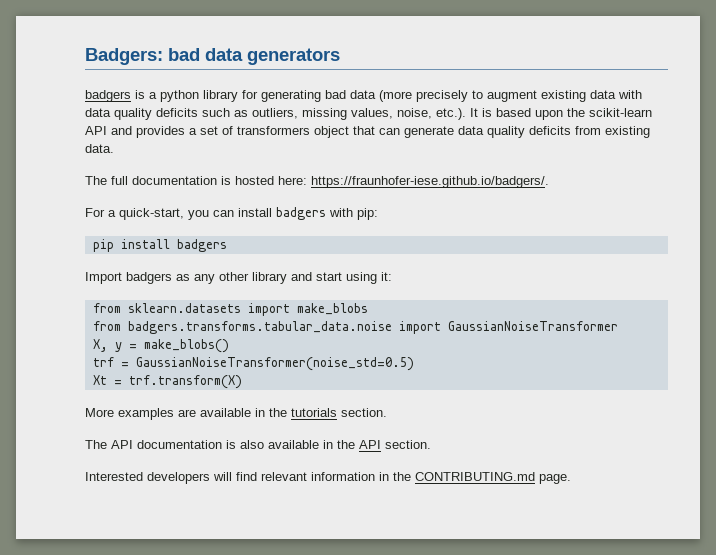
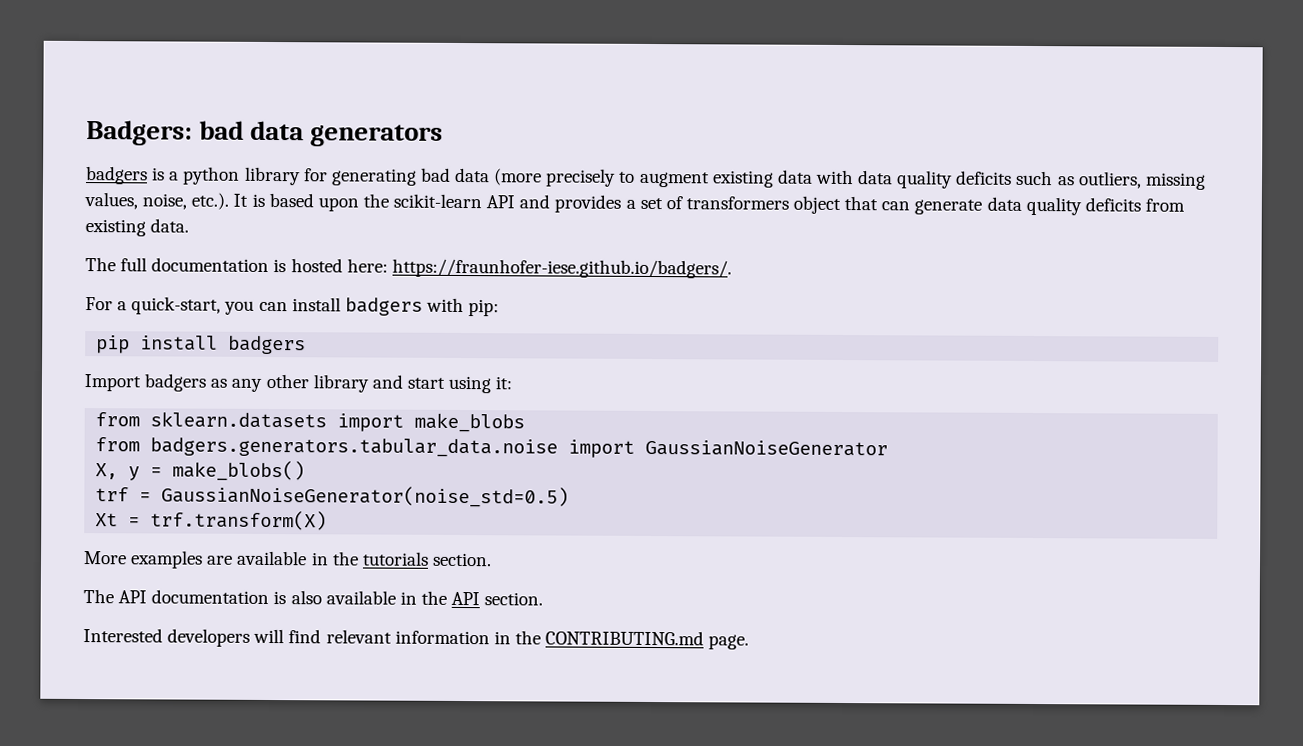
[127,321,618,334] badgers.transforms.tabular_data.noise import GaussianNoiseTransformer -> [150,437,889,458] badgers.generators.tabular_data.noise import GaussianNoiseGenerator
[135,357,414,371] GaussianNoiseTransformer(noise_std=0.5) -> [161,485,570,508] GaussianNoiseGenerator(noise_std=0.5)

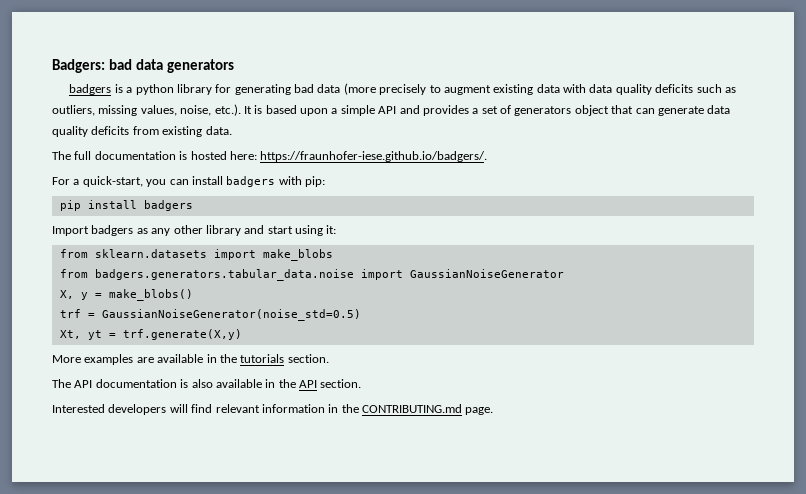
[362,193,483,209] the scikit-learn -> [331,105,375,116] a simple
[685,196,789,210] transformers -> [514,106,572,116] generators
[95,510,328,531] Xt = trf.transform(X) -> [59,329,242,340] Xt, yt = trf.generate(X,y)

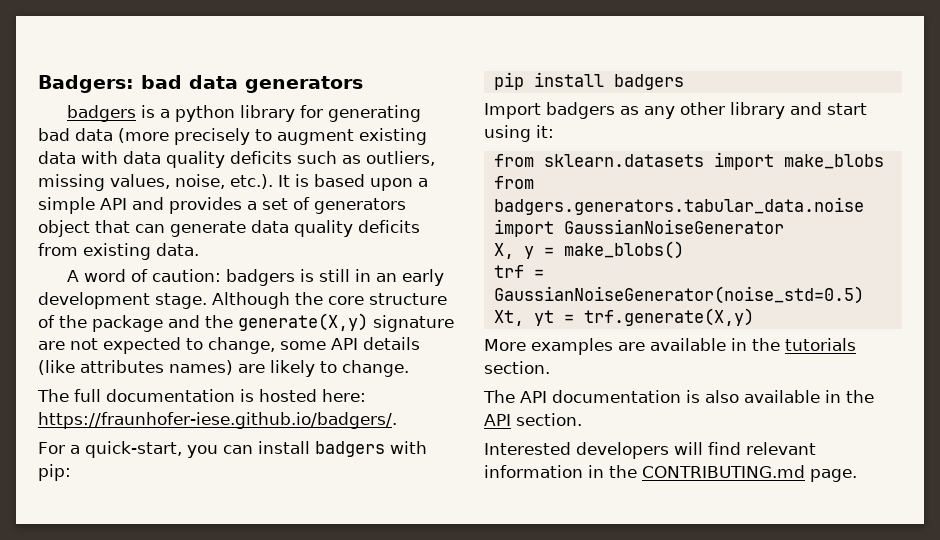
(232, 130) none -> [66,269,444,286] [38,292,447,309] [38,313,454,332] [38,337,420,354] [38,360,409,377] // A word of caution: badgers is still in an early development stage. Although the core structure of the package and the generate(X,y) signature are not expected to change, some API details (like attributes names) are likely to change.

